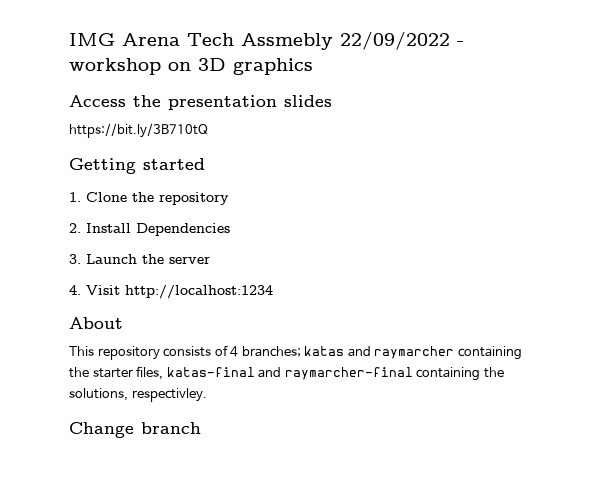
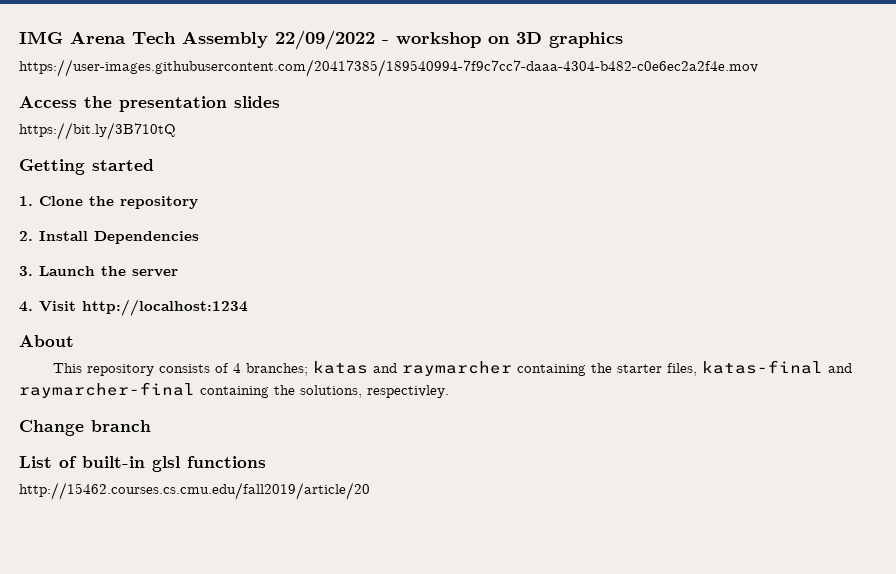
[241,33,333,50] Assmebly -> [182,31,268,48] Assembly
(313, 66) none -> [19,59,758,77] // https://user-images.githubusercontent.com/20417385/189540994-7f9c7cc7-daaa-4304-b482-c0e6ec2a2f4e.mov
(201, 428) none -> [19,456,266,472] [19,482,370,500] // List of built-in glsl functions // http://15462.courses.cs.cmu.edu/fall2019/article/20

